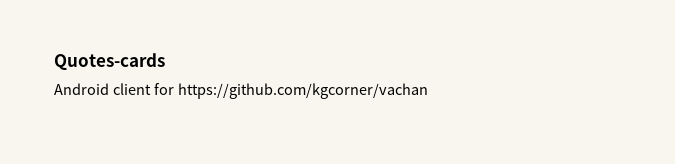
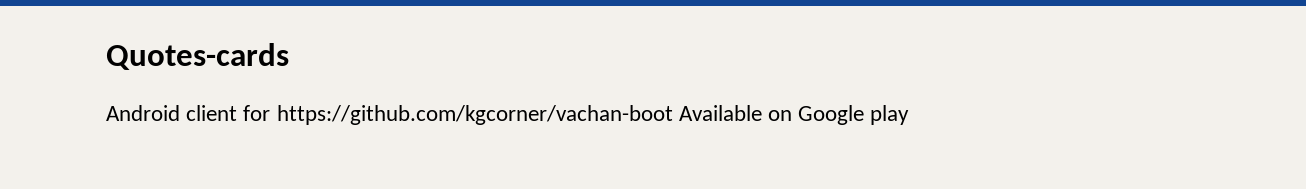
[177,83,428,99] https://github.com/kgcorner/vachan -> [276,105,910,125] https://github.com/kgcorner/vachan-boot Available on Google play

